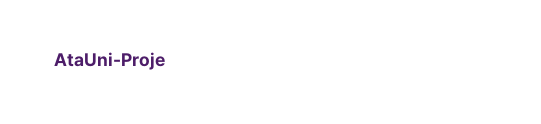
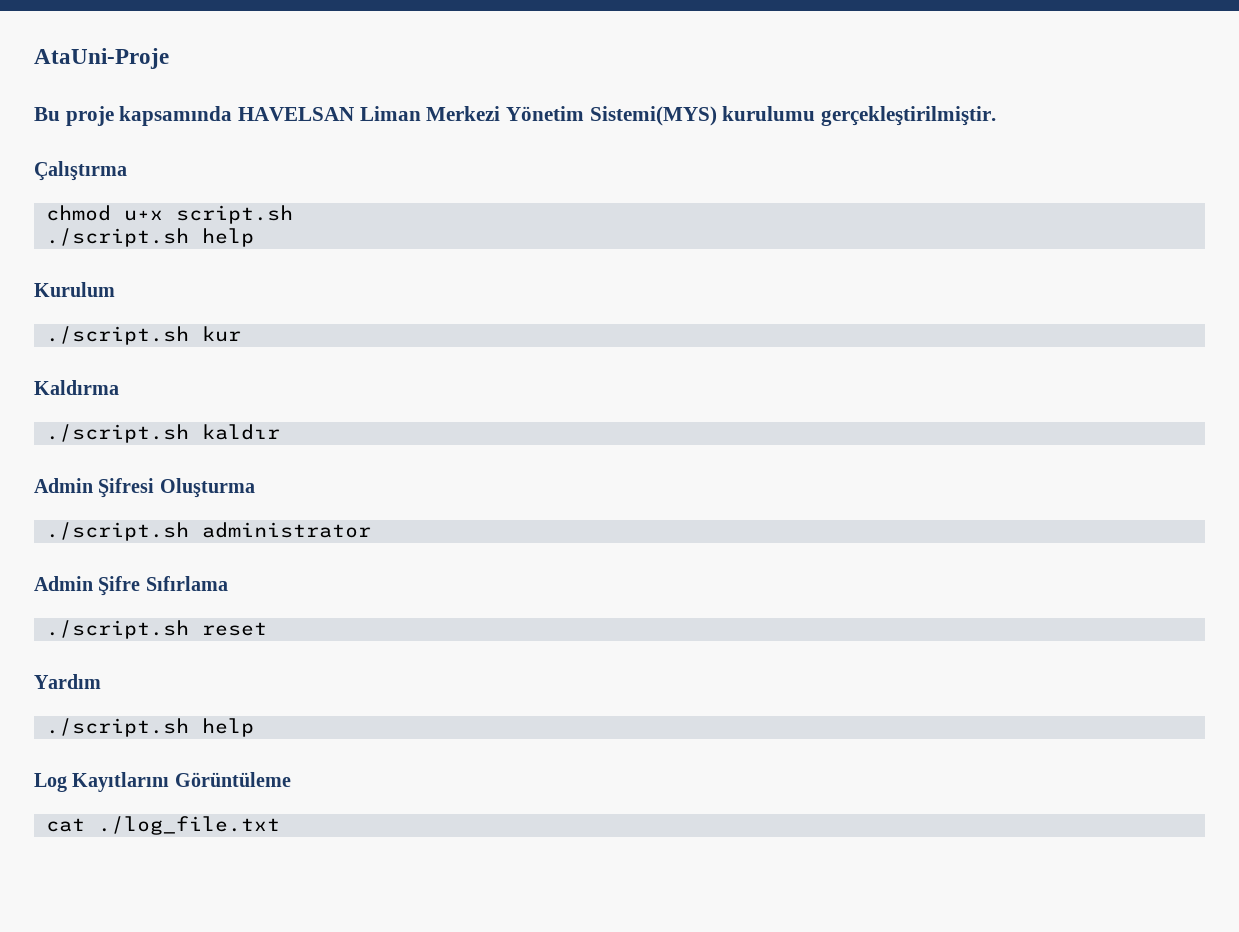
(165, 61) none -> [34,106,997,126] [34,161,127,181] [46,205,293,224] [46,228,254,247] [34,282,115,297] [46,326,241,345] [34,380,119,395] [46,424,280,443] [34,478,255,498] [46,522,371,541] [34,576,228,596] [46,620,267,639] [34,674,101,689] [46,718,254,737] [34,772,291,792] [46,816,280,835] // Bu proje kapsamında HAVELSAN Liman Merkezi Yönetim Sistemi(MYS) kurulumu gerçekleştirilmiştir. // Çalıştırma // chmod u+x script.sh // ./script.sh help // Kurulum // ./script.sh kur // Kaldırma // ./script.sh kaldır // Admin Şifresi Oluşturma // ./script.sh administrator // Admin Şifre Sıfırlama // ./script.sh reset // Yardım // ./script.sh help // Log Kayıtlarını Görüntüleme // cat ./log_file.txt

